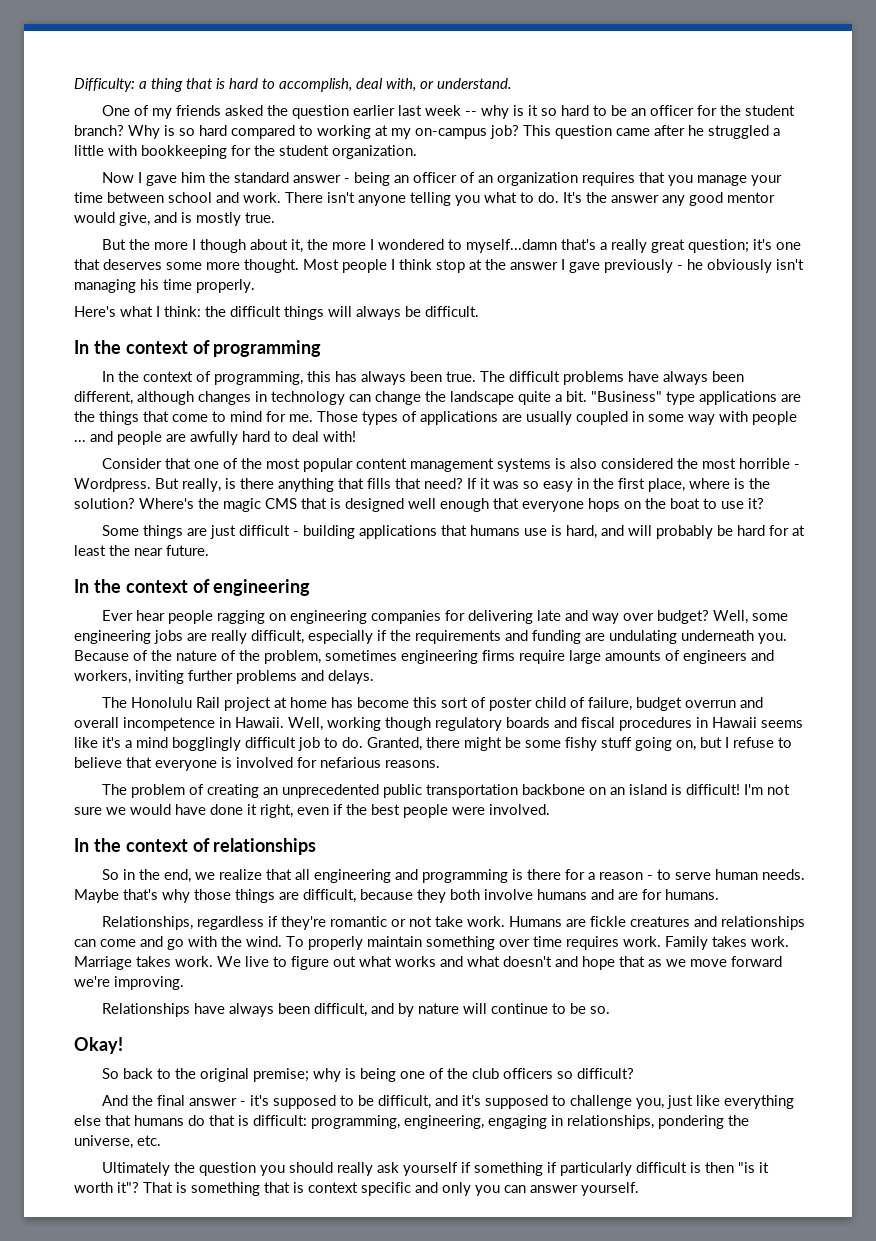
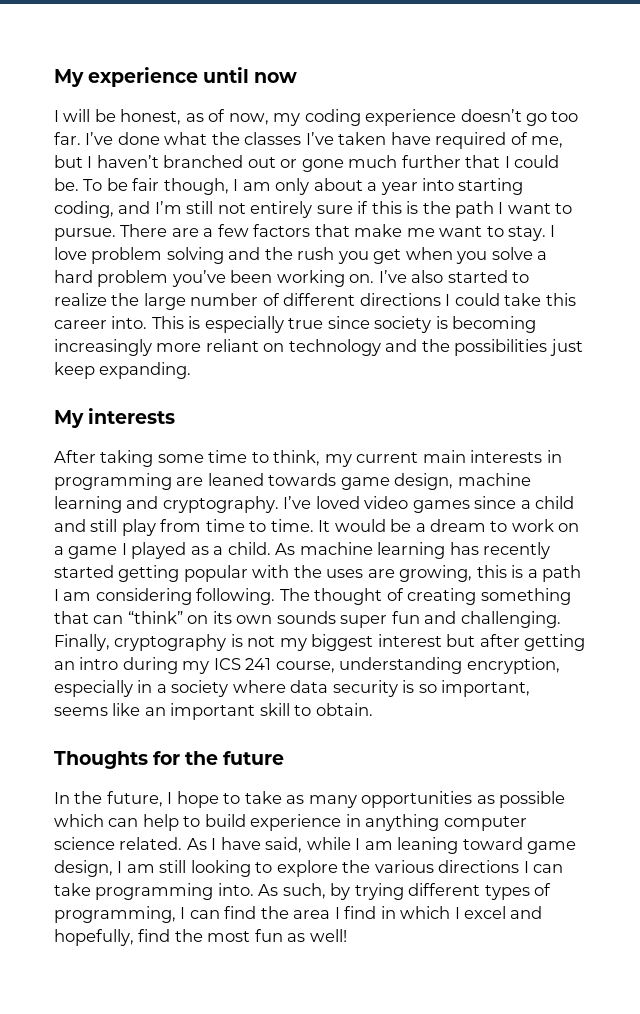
[74,78,512,92] [101,105,795,119] [74,125,780,139] [74,145,417,159] [101,172,782,186] [74,192,775,206] [74,212,275,226] [101,239,801,253] [74,259,804,273] [74,279,255,293] [74,306,479,320] [74,340,322,357] [101,371,744,385] [74,391,801,405] [74,411,797,425] [74,431,356,445] [101,458,800,472] [74,478,770,492] [74,498,764,512] [101,525,805,539] [74,545,209,556] [74,579,311,596] [101,610,788,624] [74,630,787,644] [74,650,774,664] [74,670,374,684] [101,697,763,711] [74,717,803,731] [74,737,792,751] [74,757,440,771] [101,784,790,798] [74,804,550,818] [74,838,317,855] [101,869,805,883] [74,889,719,903] [101,916,805,930] [74,936,789,950] [74,956,782,970] [74,976,184,990] [101,1003,610,1017] [74,1037,123,1054] [101,1068,634,1082] [101,1095,794,1109] [74,1115,749,1129] [74,1135,161,1149] [101,1162,769,1176] [74,1182,639,1196] Difficulty: a thing that is hard to accomplish, deal with, or understand. // One of my friends asked the question earlier last week -- why is it so hard to be an officer for the student branch? Why is so hard compared to working at my on-campus job? This question came after he struggled a little with bookkeeping for the student organization. // Now I gave him the standard answer - being an officer of an organization requires that you manage your time between school and work. There isn't anyone telling you what to do. It's the answer any good mentor would give, and is mostly true. // But the more I though about it, the more I wondered to myself...damn that's a really great question; it's one that deserves some more thought. Most people I think stop at the answer I gave previously - he obviously isn't managing his time properly. // Here's what I think: the difficult things will always be difficult. // In the context of programming // In the context of programming, this has always been true. The difficult problems have always been different, although changes in technology can change the landscape quite a bit. "Business" type applications are the things that come to mind for me. Those types of applications are usually coupled in some way with people ... and people are awfully hard to deal with! // Consider that one of the most popular content management systems is also considered the most horrible - Wordpress. But really, is there anything that fills that need? If it was so easy in the first place, where is the solution? Where's the magic CMS that is designed well enough that everyone hops on the boat to use it? // Some things are just difficult - building applications that humans use is hard, and will probably be hard for at least the near future. // In the context of engineering // Ever hear people ragging on engineering companies for delivering late and way over budget? Well, some engineering jobs are really difficult, especially if the requirements and funding are undulating underneath you. Because of the nature of the problem, sometimes engineering firms require large amounts of engineers and workers, inviting further problems and delays. // The Honolulu Rail project at home has become this sort of poster child of failure, budget overrun and overall incompetence in Hawaii. Well, working though regulatory boards and fiscal procedures in Hawaii seems like it's a mind bogglingly difficult job to do. Granted, there might be some fishy stuff going on, but I refuse to believe that everyone is involved for nefarious reasons. // The problem of creating an unprecedented public transportation backbone on an island is difficult! I'm not sure we would have done it right, even if the best people were involved. // In the context of relationships // So in the end, we realize that all engineering and programming is there for a reason - to serve human needs. Maybe that's why those things are difficult, because they both involve humans and are for humans. // Relationships, regardless if they're romantic or not take work. Humans are fickle creatures and relationships can come and go with the wind. To properly maintain something over time requires work. Family takes work. Marriage takes work. We live to figure out what works and what doesn't and hope that as we move forward we're improving. // Relationships have always been difficult, and by nature will continue to be so. // Okay! // So back to the original premise; why is being one of the club officers so difficult? // And the final answer - it's supposed to be difficult, and it's supposed to challenge you, just like everything else that humans do that is difficult: programming, engineering, engaging in relationships, pondering the universe, etc. // Ultimately the question you should really ask yourself if something if particularly difficult is then "is it worth it"? That is something that is context specific and only you can answer yourself. -> [54,67,298,87] [54,109,579,126] [54,132,564,149] [54,155,560,172] [54,178,524,195] [54,201,573,218] [54,224,556,241] [54,247,548,264] [54,270,530,287] [54,293,576,310] [54,316,537,333] [54,339,583,356] [54,362,192,379] [54,408,176,428] [54,450,562,467] [54,473,531,490] [54,496,575,513] [54,519,580,536] [54,542,551,559] [54,565,582,582] [54,588,571,605] [54,611,561,628] [54,634,586,651] [54,657,560,674] [54,680,531,697] [54,703,373,720] [54,751,285,769] [54,791,566,808] [54,814,527,831] [54,837,577,854] [54,860,564,877] [54,883,552,900] [54,906,543,923] [54,929,347,946] My experience until now // I will be honest, as of now, my coding experience doesn’t go too far. I’ve done what the classes I’ve taken have required of me, but I haven’t branched out or gone much further that I could be. To be fair though, I am only about a year into starting coding, and I’m still not entirely sure if this is the path I want to pursue. There are a few factors that make me want to stay. I love problem solving and the rush you get when you solve a hard problem you’ve been working on. I’ve also started to realize the large number of different directions I could take this career into. This is especially true since society is becoming increasingly more reliant on technology and the possibilities just keep expanding. // My interests // After taking some time to think, my current main interests in programming are leaned towards game design, machine learning and cryptography. I’ve loved video games since a child and still play from time to time. It would be a dream to work on a game I played as a child. As machine learning has recently started getting popular with the uses are growing, this is a path I am considering following. The thought of creating something that can “think” on its own sounds super fun and challenging. Finally, cryptography is not my biggest interest but after getting an intro during my ICS 241 course, understanding encryption, especially in a society where data security is so important, seems like an important skill to obtain. // Thoughts for the future // In the future, I hope to take as many opportunities as possible which can help to build experience in anything computer science related. As I have said, while I am leaning toward game design, I am still looking to explore the various directions I can take programming into. As such, by trying different types of programming, I can find the area I find in which I excel and hopefully, find the most fun as well!

